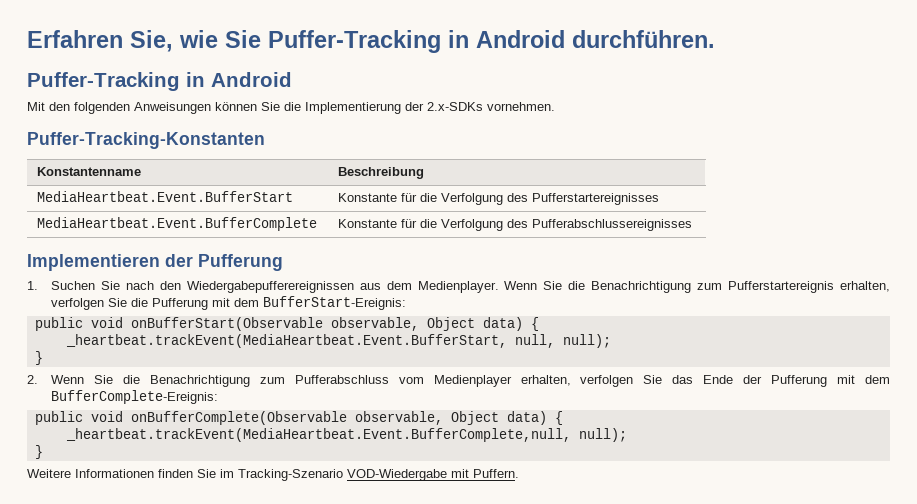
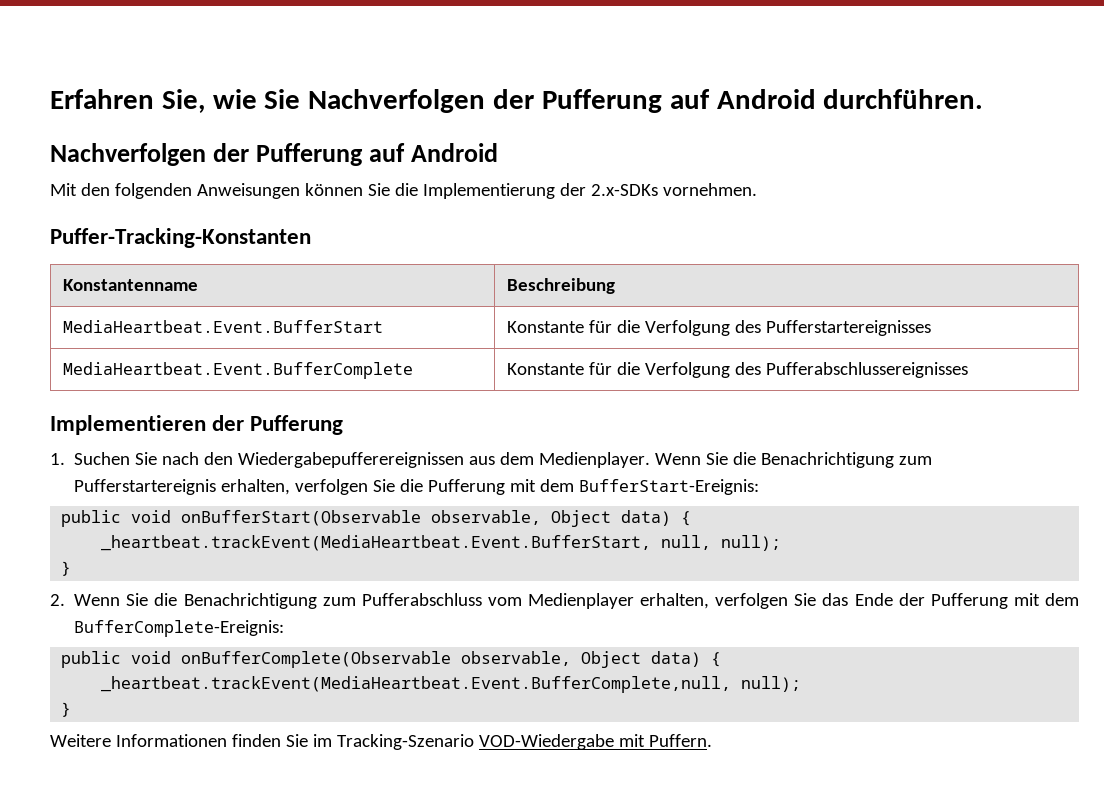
[268,30,715,53] [27,72,205,91] Puffer-Tracking in Android durchführen. // Puffer-Tracking in -> [308,89,984,113] [50,143,406,166] Nachverfolgen der Pufferung auf Android durchführen. // Nachverfolgen der Pufferung auf

